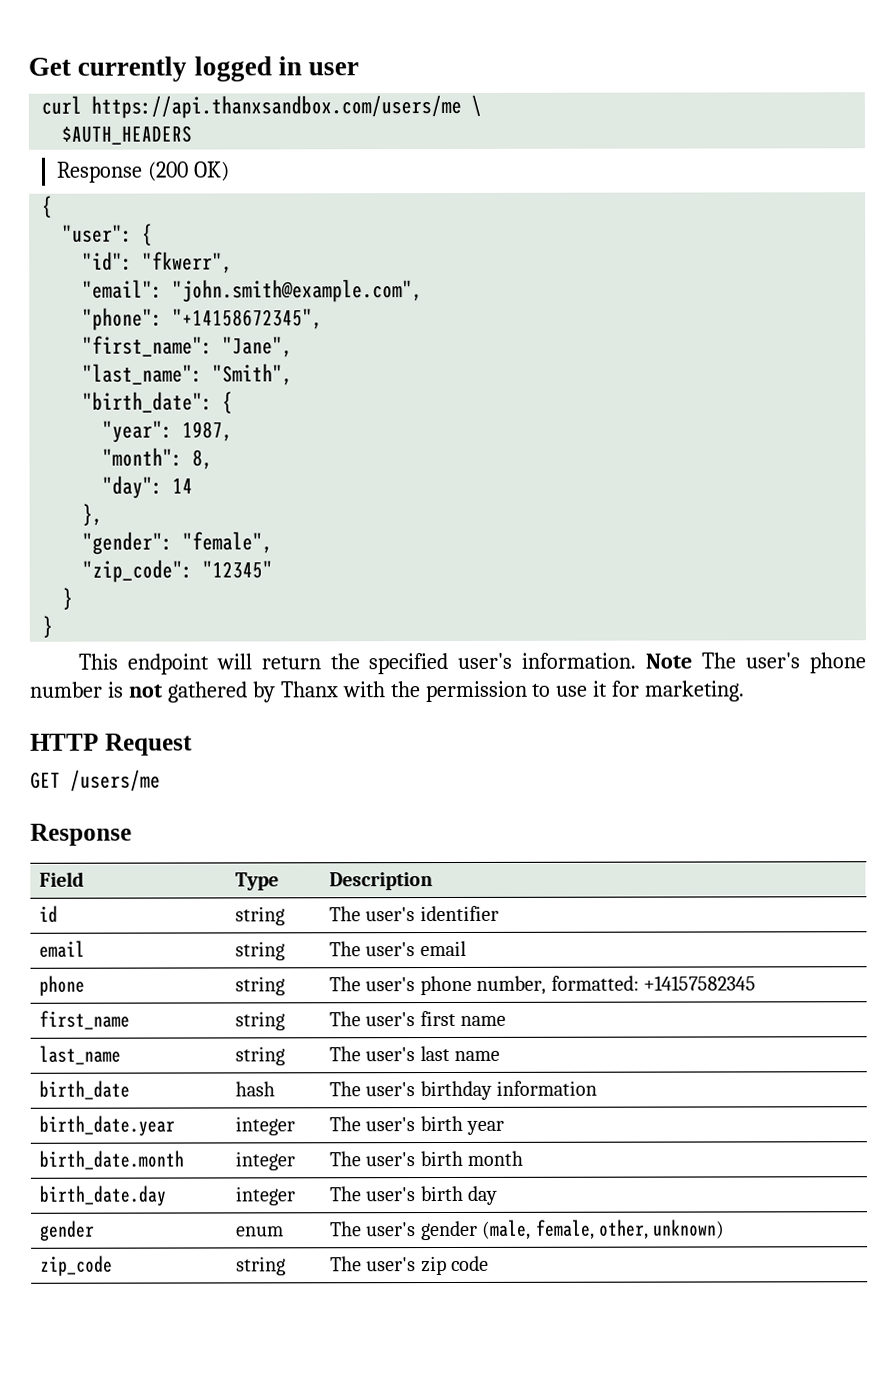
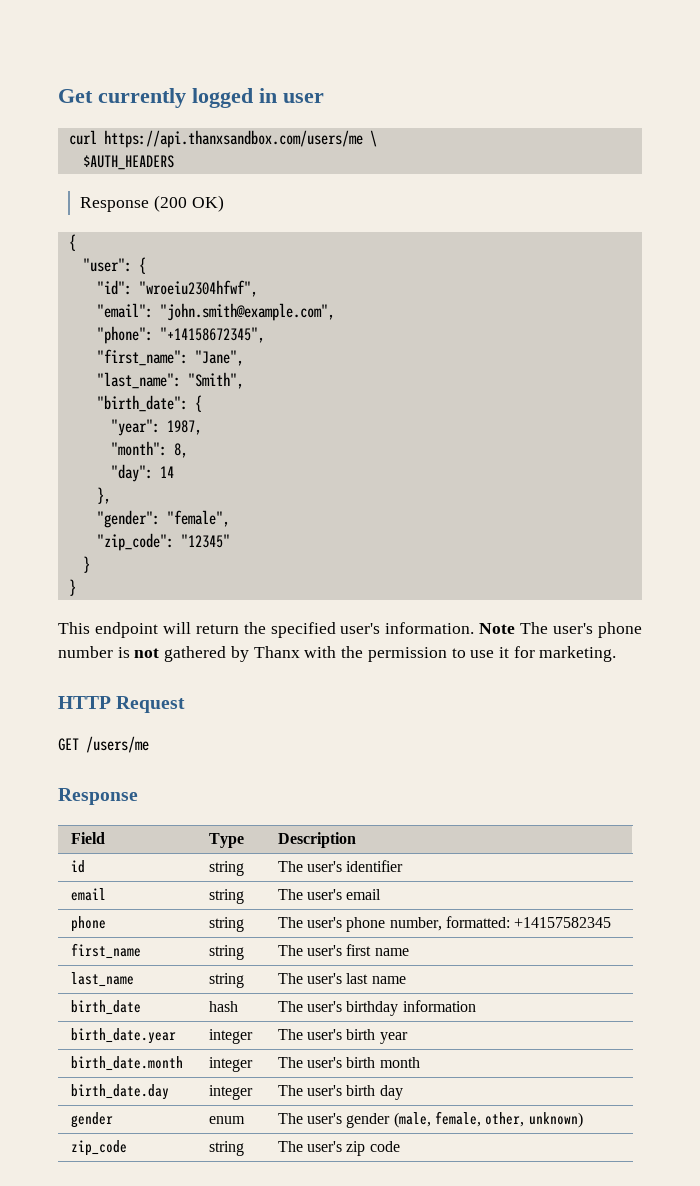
[142,251,234,274] "fkwerr", -> [138,280,258,297] "wroeiu2304hfwf",

